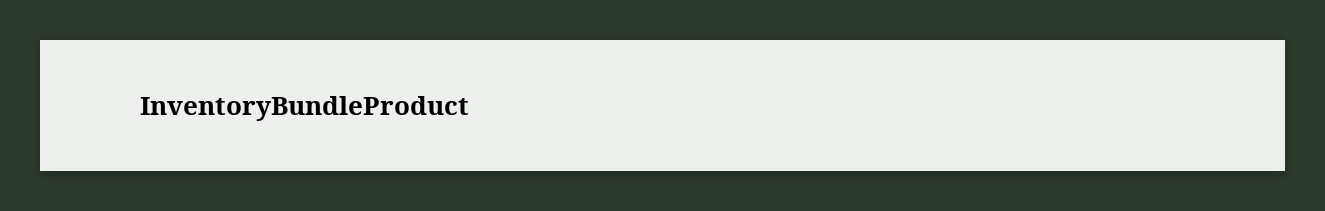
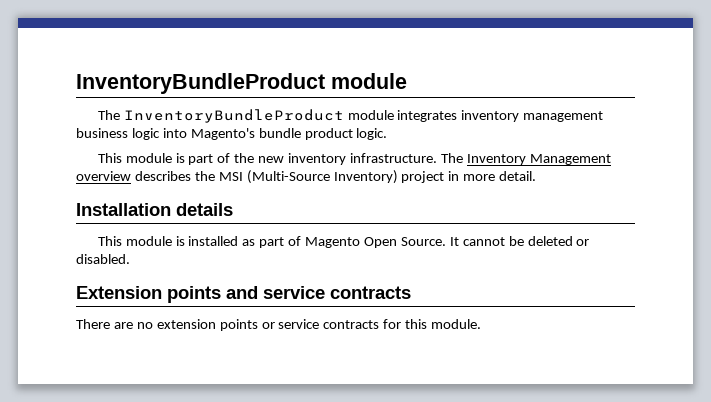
[140,96,469,121] InventoryBundleProduct -> [76,73,407,94] [97,109,604,123] [76,128,388,140] [97,153,611,165] [76,170,537,184] [76,203,233,216] [97,236,590,248] [76,254,130,264] [76,286,411,303] [76,319,482,331] InventoryBundleProduct module // The InventoryBundleProduct module integrates inventory management business logic into Magento's bundle product logic. // This module is part of the new inventory infrastructure. The Inventory Management overview describes the MSI (Multi-Source Inventory) project in more detail. // Installation details // This module is installed as part of Magento Open Source. It cannot be deleted or disabled. // Extension points and service contracts // There are no extension points or service contracts for this module.

